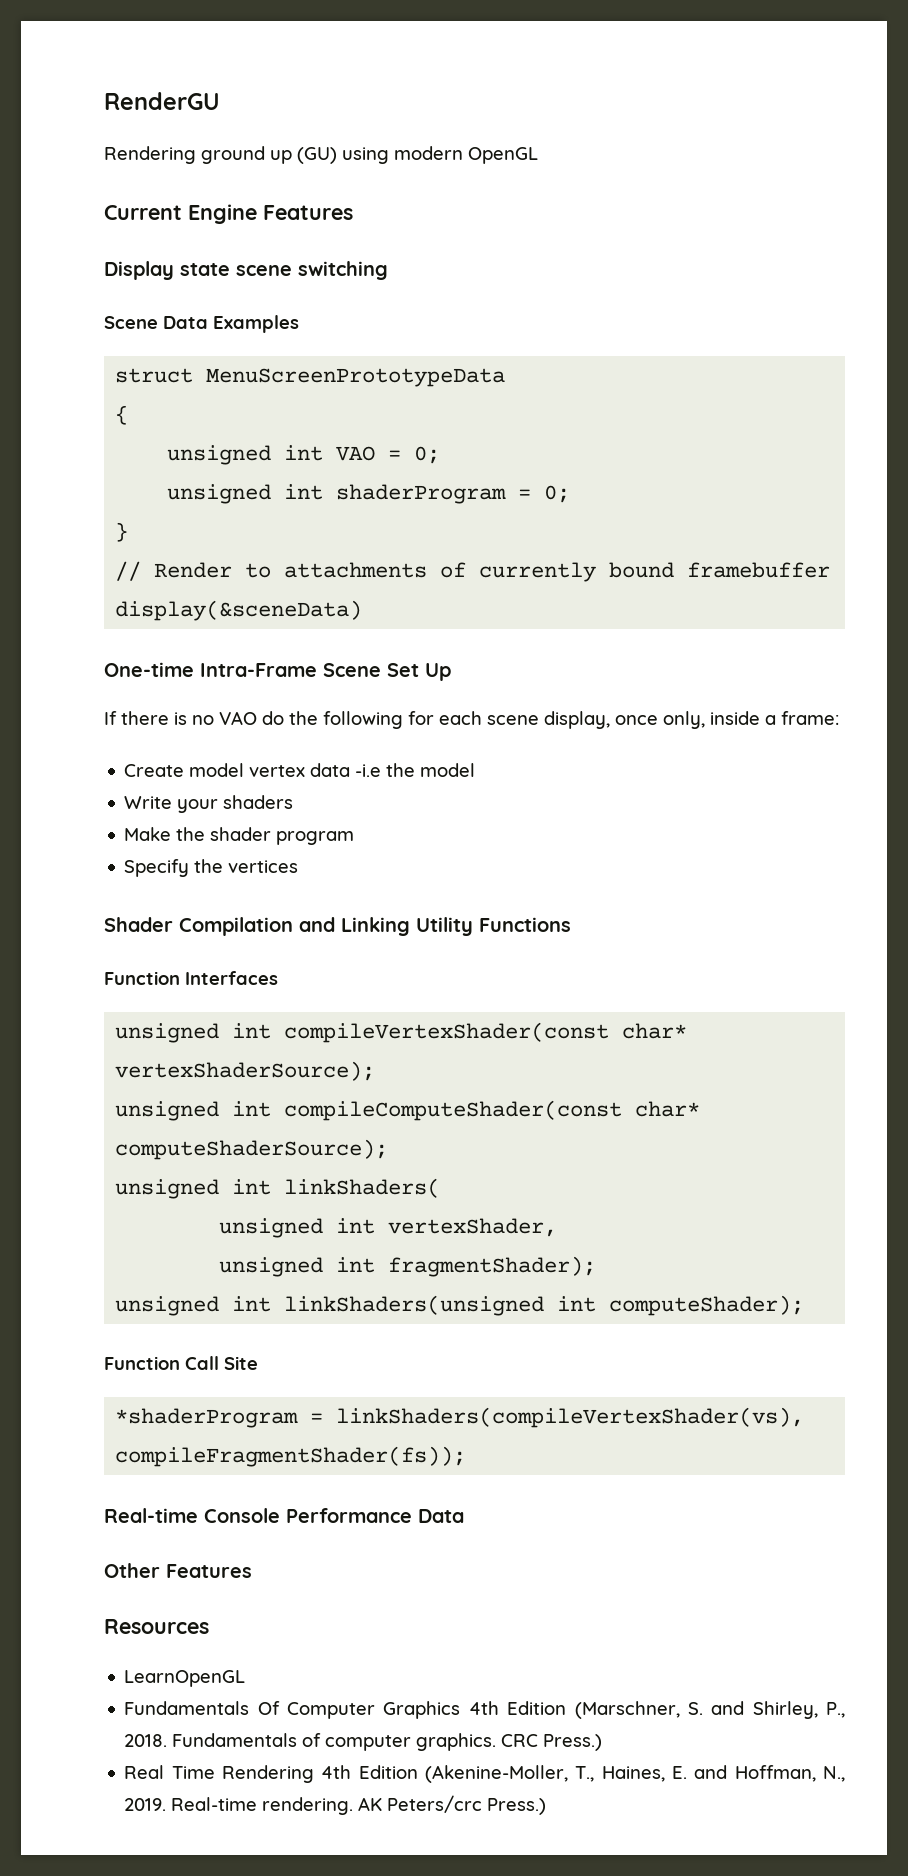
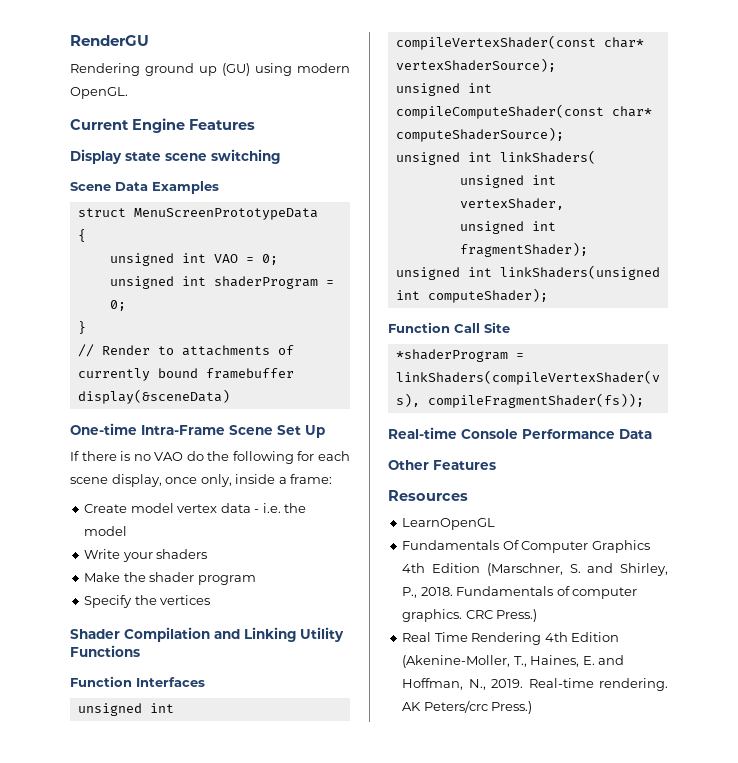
[468,147,538,164] OpenGL -> [70,87,128,99] OpenGL.
[355,764,382,777] -i.e -> [254,503,281,513] - i.e.

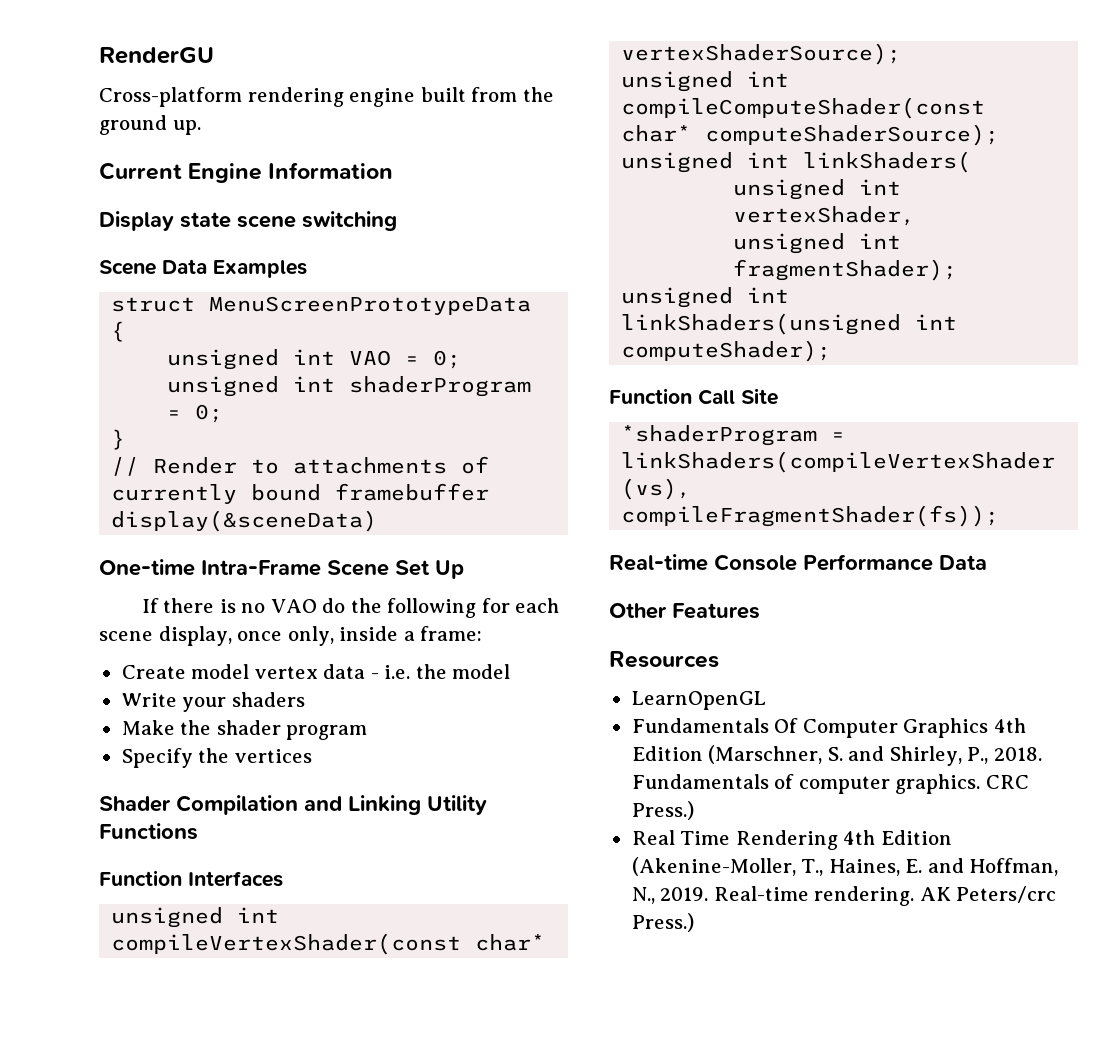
[70,63,350,76] [70,87,128,99] Rendering ground up (GU) using modern OpenGL. -> [99,87,554,107] [99,115,201,135] Cross-platform rendering engine built from the ground up.
[189,119,255,130] Features -> [268,162,394,179] Information

